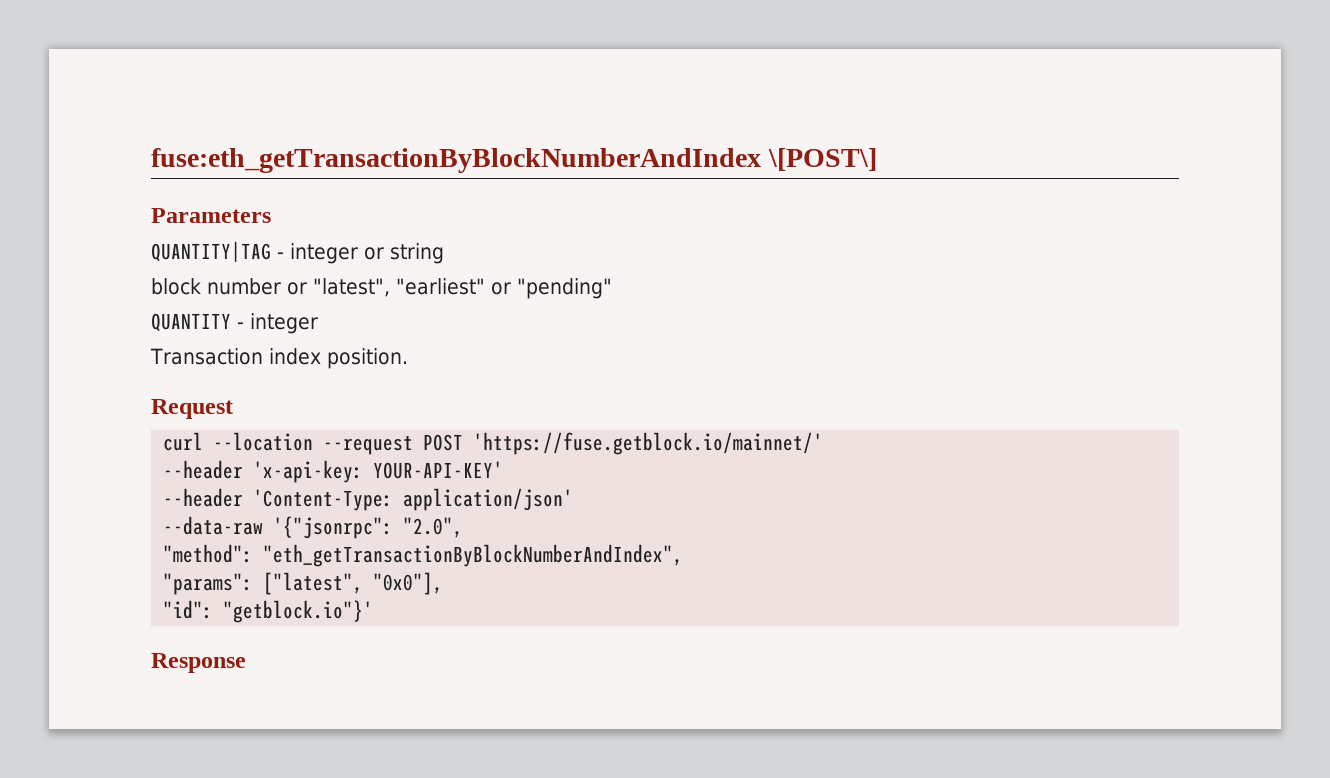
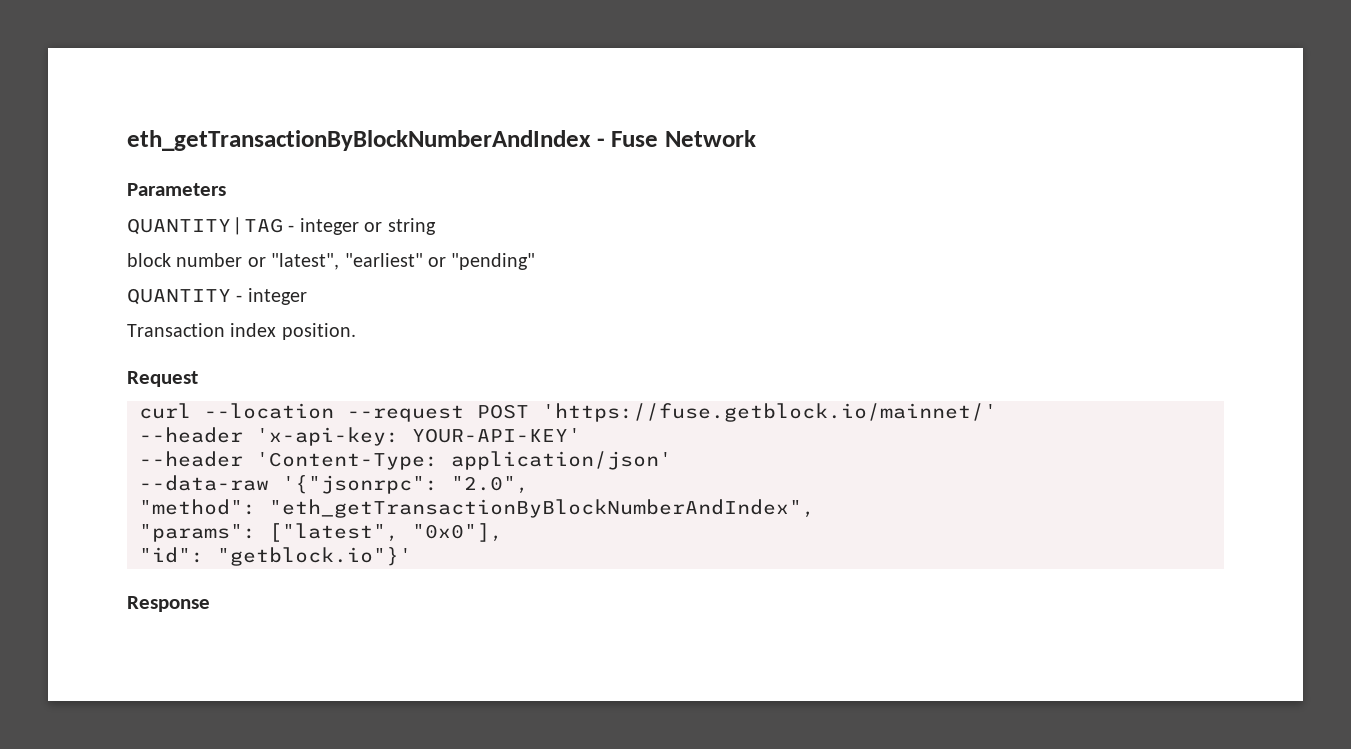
[151,148,877,173] fuse:eth_getTransactionByBlockNumberAndIndex \[POST\] -> [127,130,756,151] eth_getTransactionByBlockNumberAndIndex - Fuse Network

